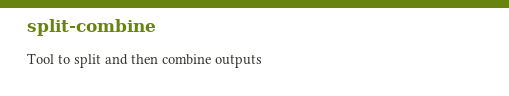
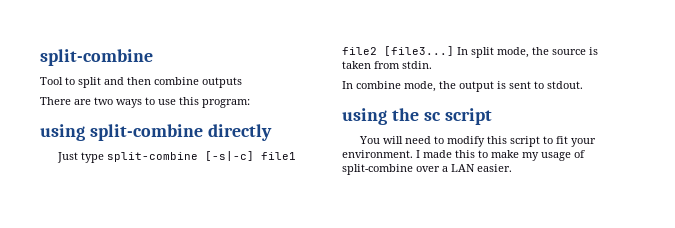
(262, 61) none -> [40,97,250,108] [40,124,272,141] [56,151,296,163] [342,46,598,58] [342,61,432,69] [342,81,583,92] [342,108,492,125] [358,136,596,147] [342,150,585,161] [342,164,512,175] // There are two ways to use this program: // using split-combine directly // Just type split-combine [-s|-c] file1 file2 [file3...] In split mode, the source is taken from stdin. // In combine mode, the output is sent to stdout. // using the sc script // You will need to modify this script to fit your environment. I made this to make my usage of split-combine over a LAN easier.

